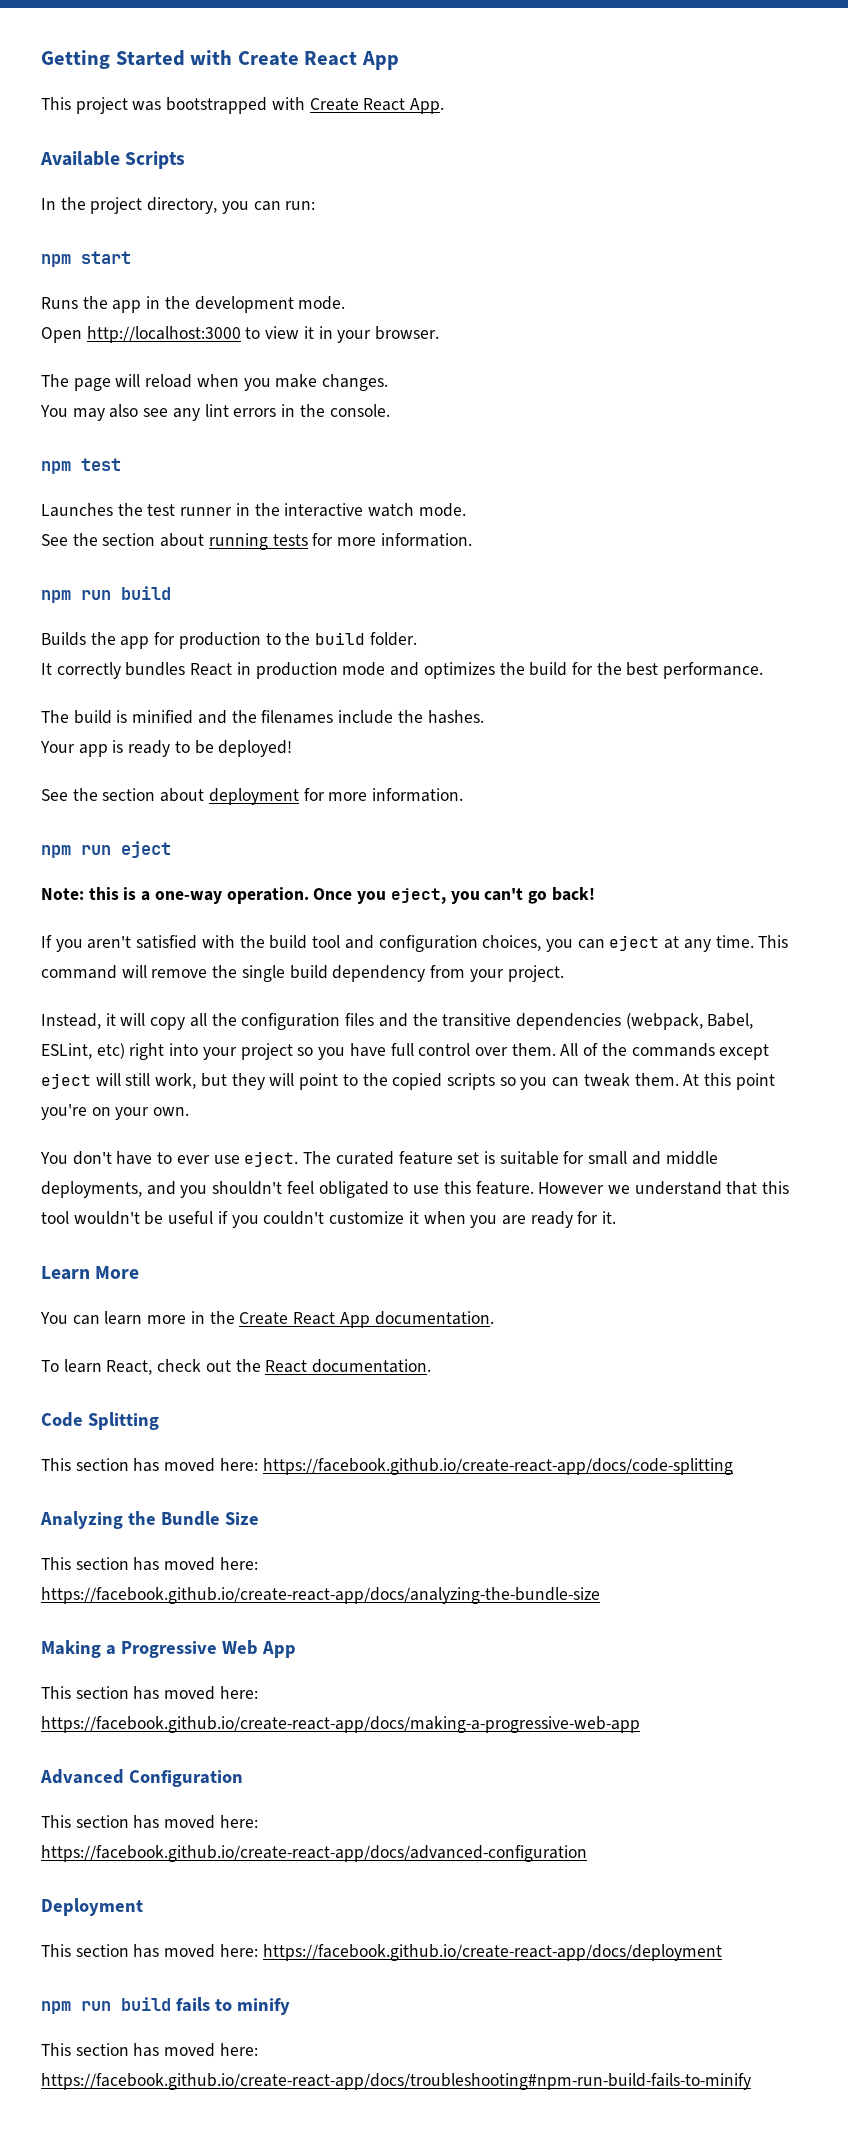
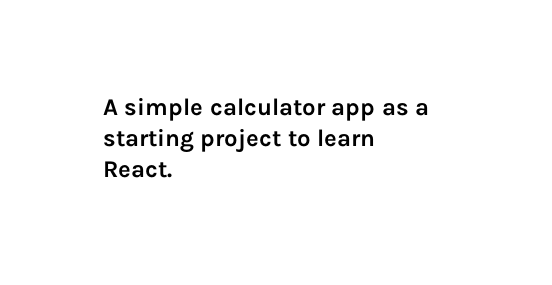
[41,50,399,70] [41,97,445,114] [40,151,186,169] [41,197,316,214] [41,251,131,267] [41,296,346,313] [41,326,440,343] [41,374,389,391] [40,404,390,421] [41,458,121,474] [41,503,466,517] [41,533,472,550] [41,586,171,603] [41,632,417,649] [41,662,764,679] [41,710,484,724] [40,740,293,757] [41,788,464,805] [41,841,171,858] [41,887,595,904] [41,935,789,952] [41,965,564,982] [41,1013,754,1030] [41,1043,770,1060] [41,1073,775,1090] [41,1104,190,1120] [40,1151,718,1167] [41,1181,790,1198] [41,1211,617,1228] [41,1266,140,1280] [40,1311,494,1328] [41,1359,432,1375] [41,1412,159,1430] [41,1458,733,1475] [40,1511,259,1529] [41,1557,258,1571] [41,1587,600,1604] [41,1640,296,1658] [41,1686,258,1700] [41,1716,640,1733] [40,1769,243,1787] [41,1815,258,1829] [41,1845,587,1862] [41,1898,143,1916] [41,1944,722,1961] [41,1997,290,2015] [41,2043,258,2057] [41,2073,751,2090] Getting Started with Create React App // This project was bootstrapped with Create React App. // Available Scripts // In the project directory, you can run: // npm start // Runs the app in the development mode. // Open http://localhost:3000 to view it in your browser. // The page will reload when you make changes. // You may also see any lint errors in the console. // npm test // Launches the test runner in the interactive watch mode. // See the section about running tests for more information. // npm run build // Builds the app for production to the build folder. // It correctly bundles React in production mode and optimizes the build for the best performance. // The build is minified and the filenames include the hashes. // Your app is ready to be deployed! // See the section about deployment for more information. // npm run eject // Note: this is a one-way operation. Once you eject, you can't go back! // If you aren't satisfied with the build tool and configuration choices, you can eject at any time. This command will remove the single build dependency from your project. // Instead, it will copy all the configuration files and the transitive dependencies (webpack, Babel, ESLint, etc) right into your project so you have full control over them. All of the commands except eject will still work, but they will point to the copied scripts so you can tweak them. At this point you're on your own. // You don't have to ever use eject. The curated feature set is suitable for small and middle deployments, and you shouldn't feel obligated to use this feature. However we understand that this tool wouldn't be useful if you couldn't customize it when you are ready for it. // Learn More // You can learn more in the Create React App documentation. // To learn React, check out the React documentation. // Code Splitting // This section has moved here: https://facebook.github.io/create-react-app/docs/code-splitting // Analyzing the Bundle Size // This section has moved here: https://facebook.github.io/create-react-app/docs/analyzing-the-bundle-size // Making a Progressive Web App // This section has moved here: https://facebook.github.io/create-react-app/docs/making-a-progressive-web-app // Advanced Configuration // This section has moved here: https://facebook.github.io/create-react-app/docs/advanced-configuration // Deployment // This section has moved here: https://facebook.github.io/create-react-app/docs/deployment // npm run build fails to minify // This section has moved here: https://facebook.github.io/create-react-app/docs/troubleshooting#npm-run-build-fails-to-minify -> [103,97,430,121] [103,128,376,153] [103,161,172,178] A simple calculator app as a starting project to learn React.

